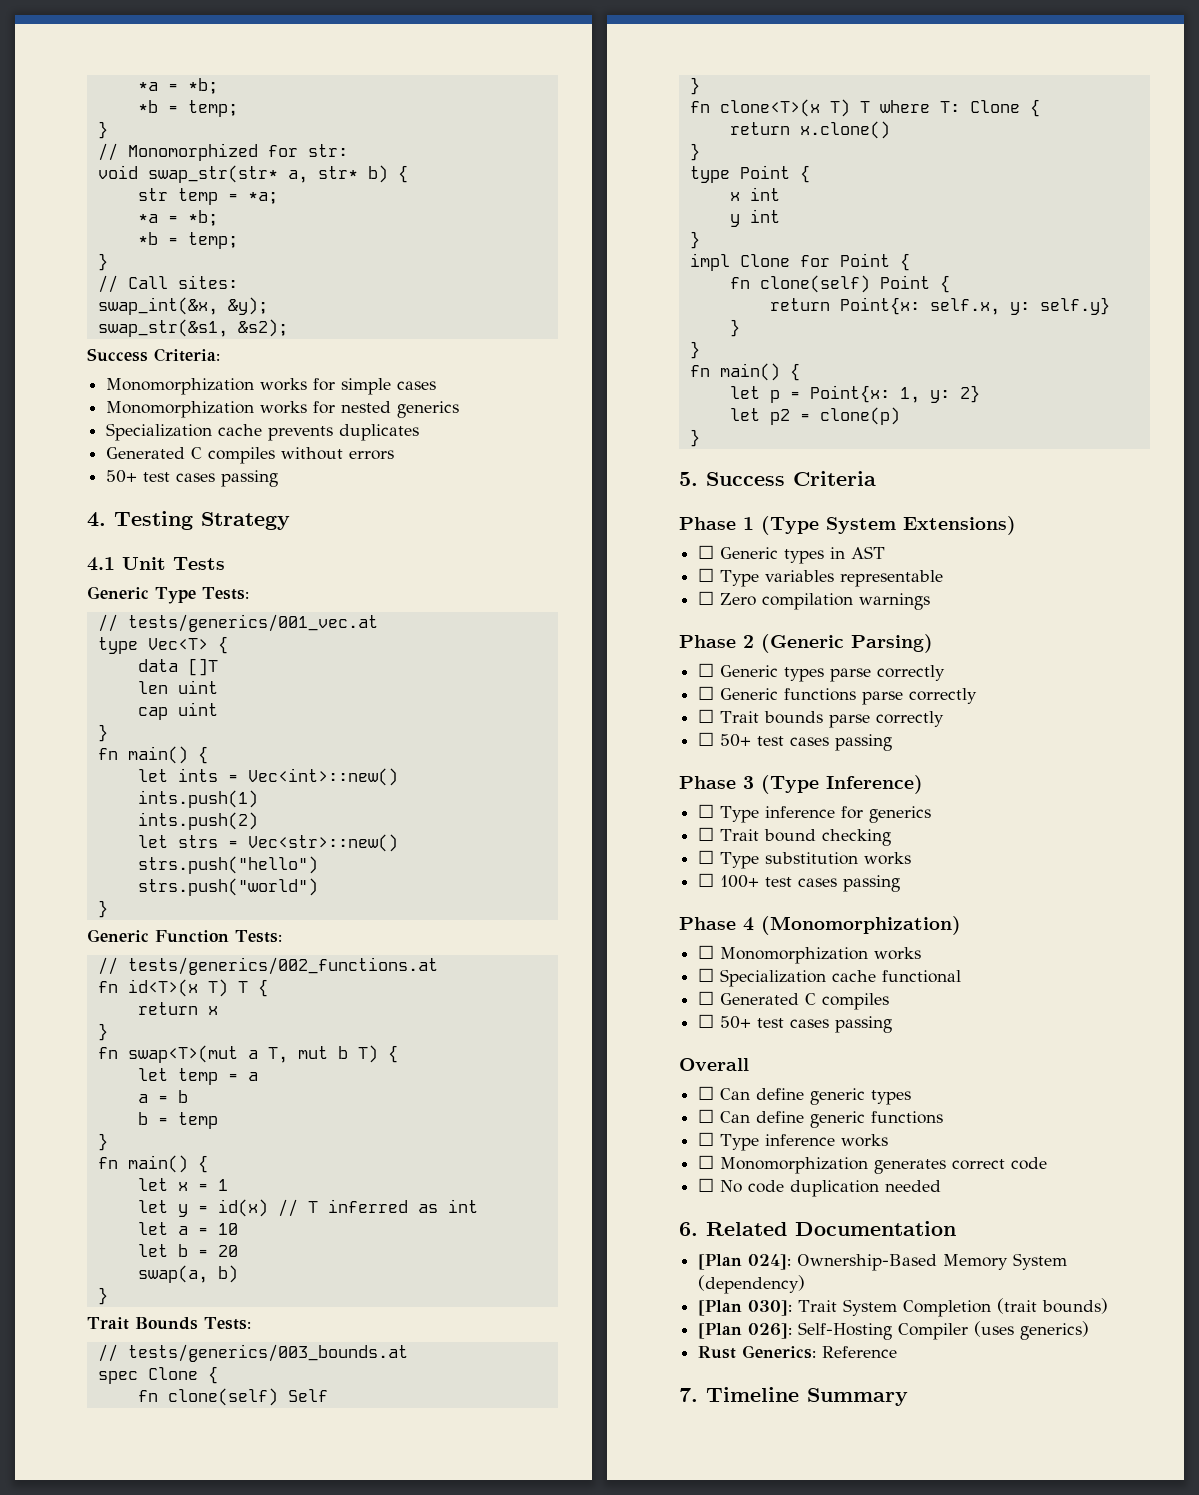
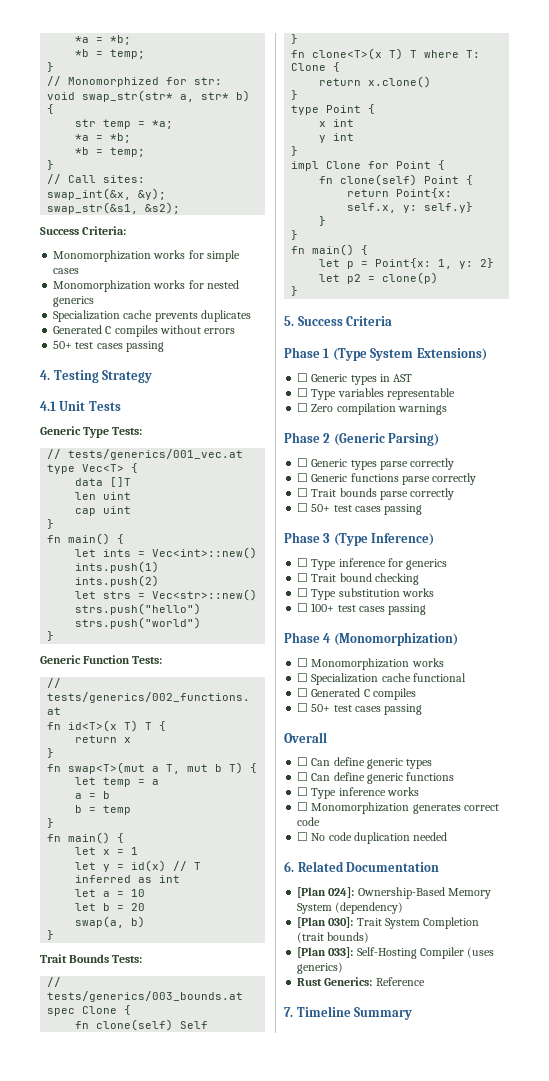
[748,1323,793,1339] 026]: -> [328,947,354,958] 033]:

